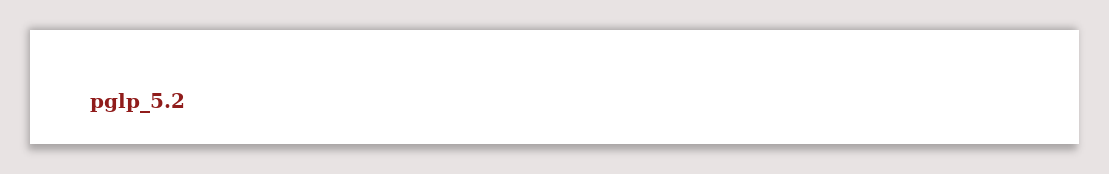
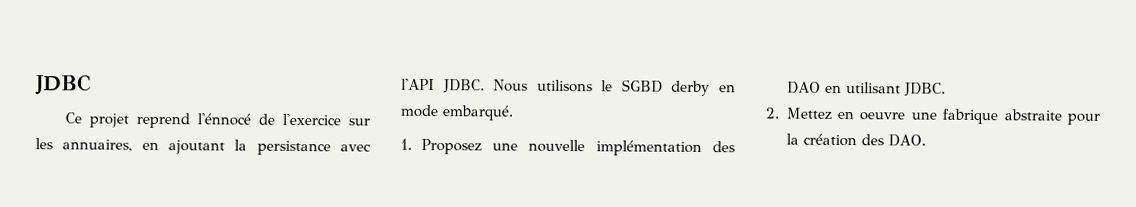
[90,93,185,113] pglp_5.2 -> [35,74,91,96] [65,112,370,129] [35,138,371,156] [401,78,736,97] [400,104,513,121] [400,138,735,156] [786,81,946,97] [765,107,1100,125] [785,133,926,147] JDBC // Ce projet reprend l'énnocé de l'exercice sur les annuaires, en ajoutant la persistance avec l'API JDBC. Nous utilisons le SGBD derby en mode embarqué. // 1. Proposez une nouvelle implémentation des DAO en utilisant JDBC. // 2. Mettez en oeuvre une fabrique abstraite pour la création des DAO.

